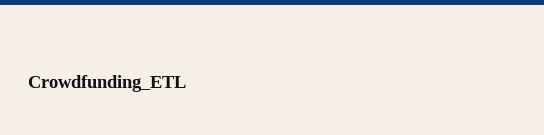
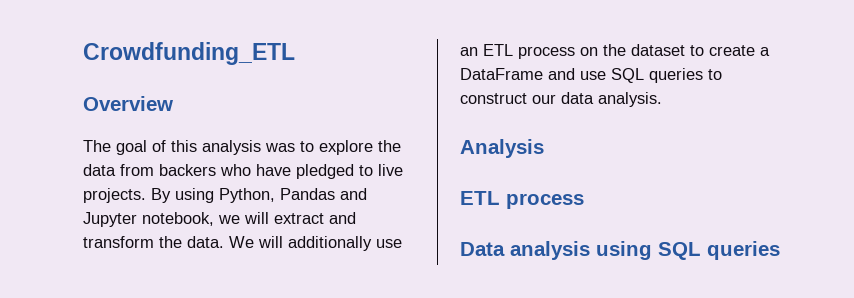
(186, 83) none -> [83,96,173,111] [83,140,401,155] [83,164,403,179] [83,188,367,203] [83,212,356,227] [83,236,402,251] [460,44,770,59] [460,68,722,83] [460,92,662,107] [460,139,544,158] [460,191,584,209] [460,241,780,260] // Overview // The goal of this analysis was to explore the data from backers who have pledged to live projects. By using Python, Pandas and Jupyter notebook, we will extract and transform the data. We will additionally use an ETL process on the dataset to create a DataFrame and use SQL queries to construct our data analysis. // Analysis // ETL process // Data analysis using SQL queries

